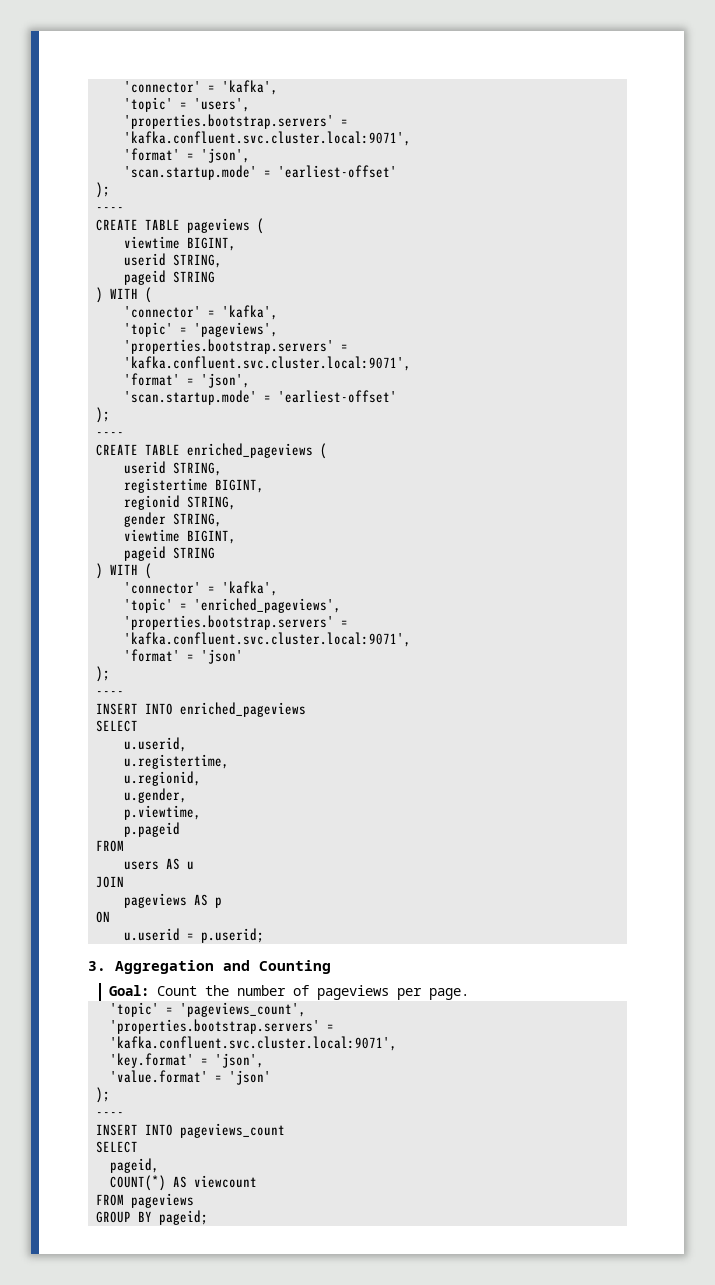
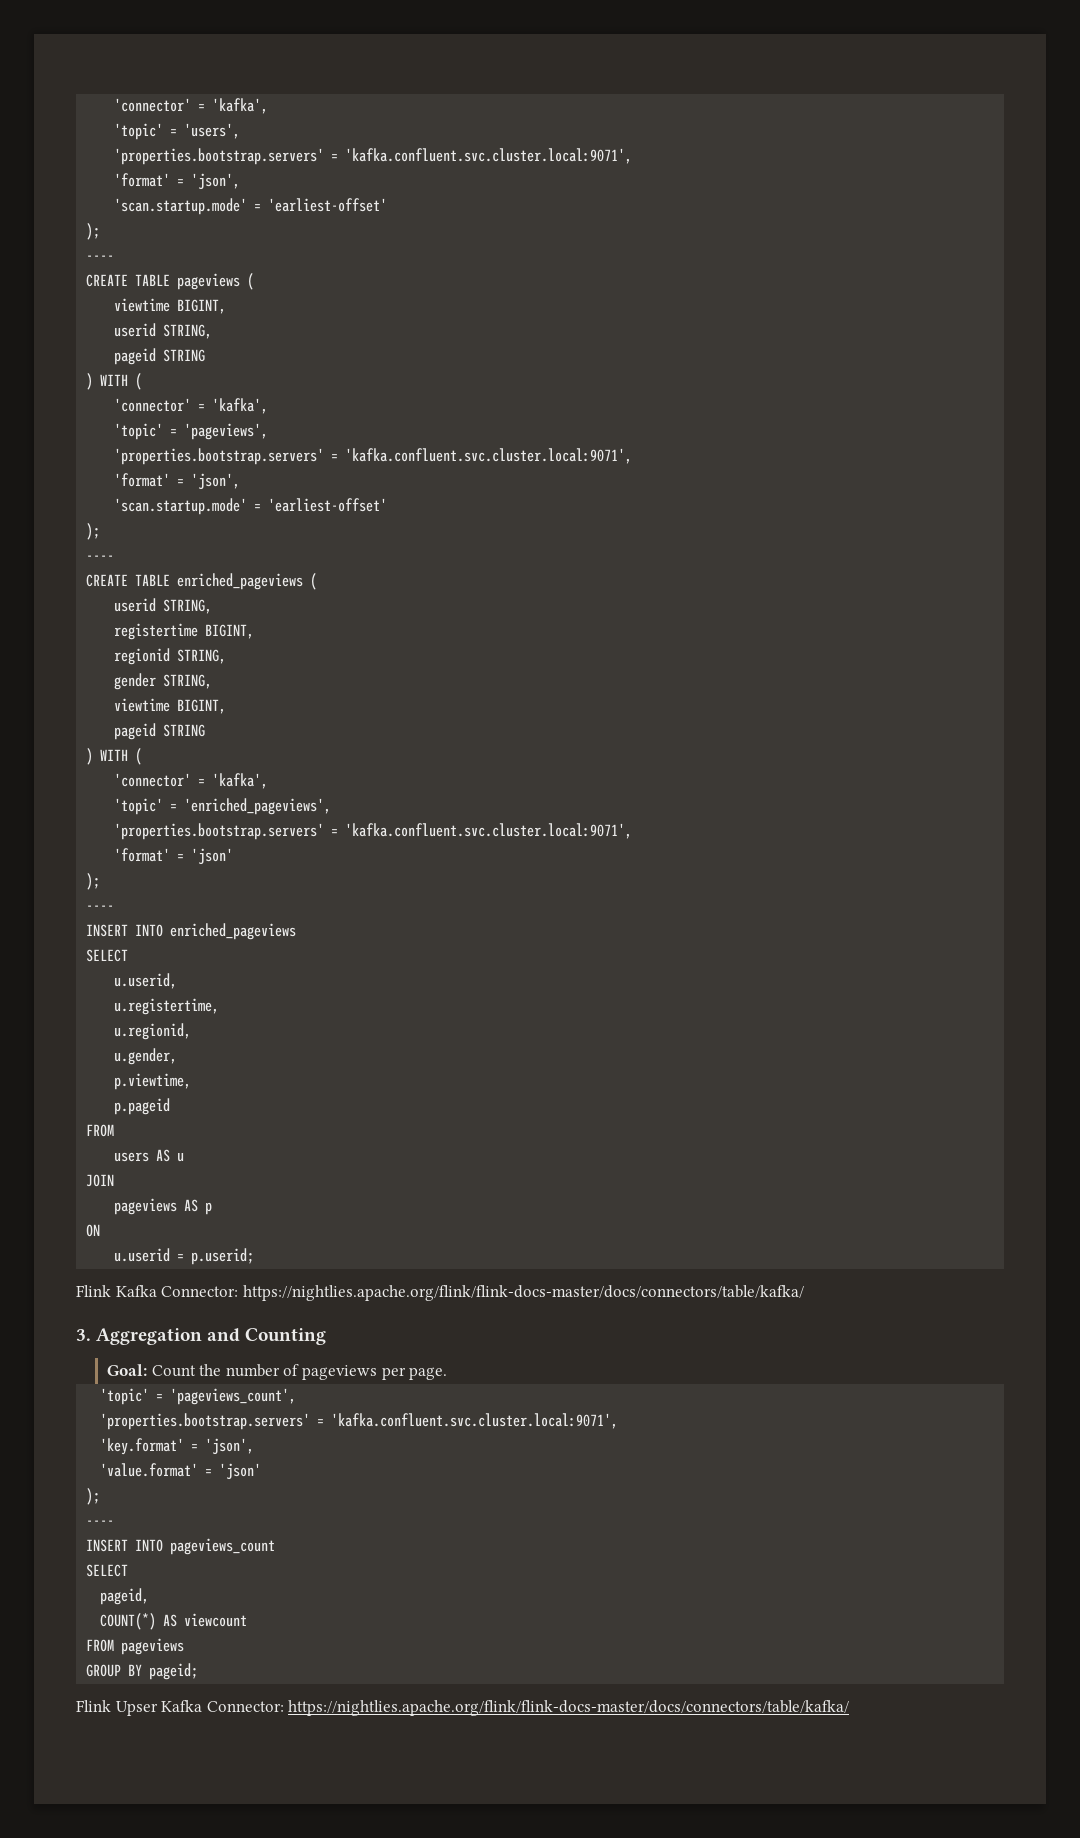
(265, 935) none -> [76,1285,804,1301] // Flink Kafka Connector: https://nightlies.apache.org/flink/flink-docs-master/docs/connectors/table/kafka/
(209, 1217) none -> [76,1700,850,1716] // Flink Upser Kafka Connector: https://nightlies.apache.org/flink/flink-docs-master/docs/connectors/table/kafka/

